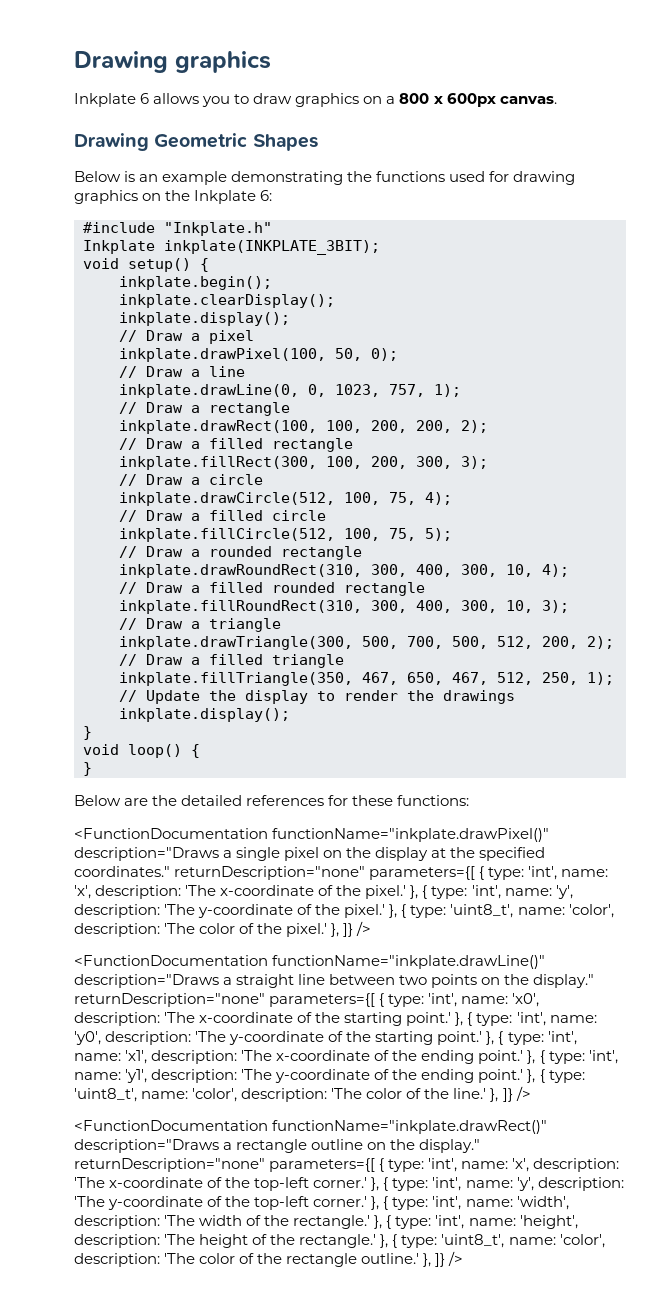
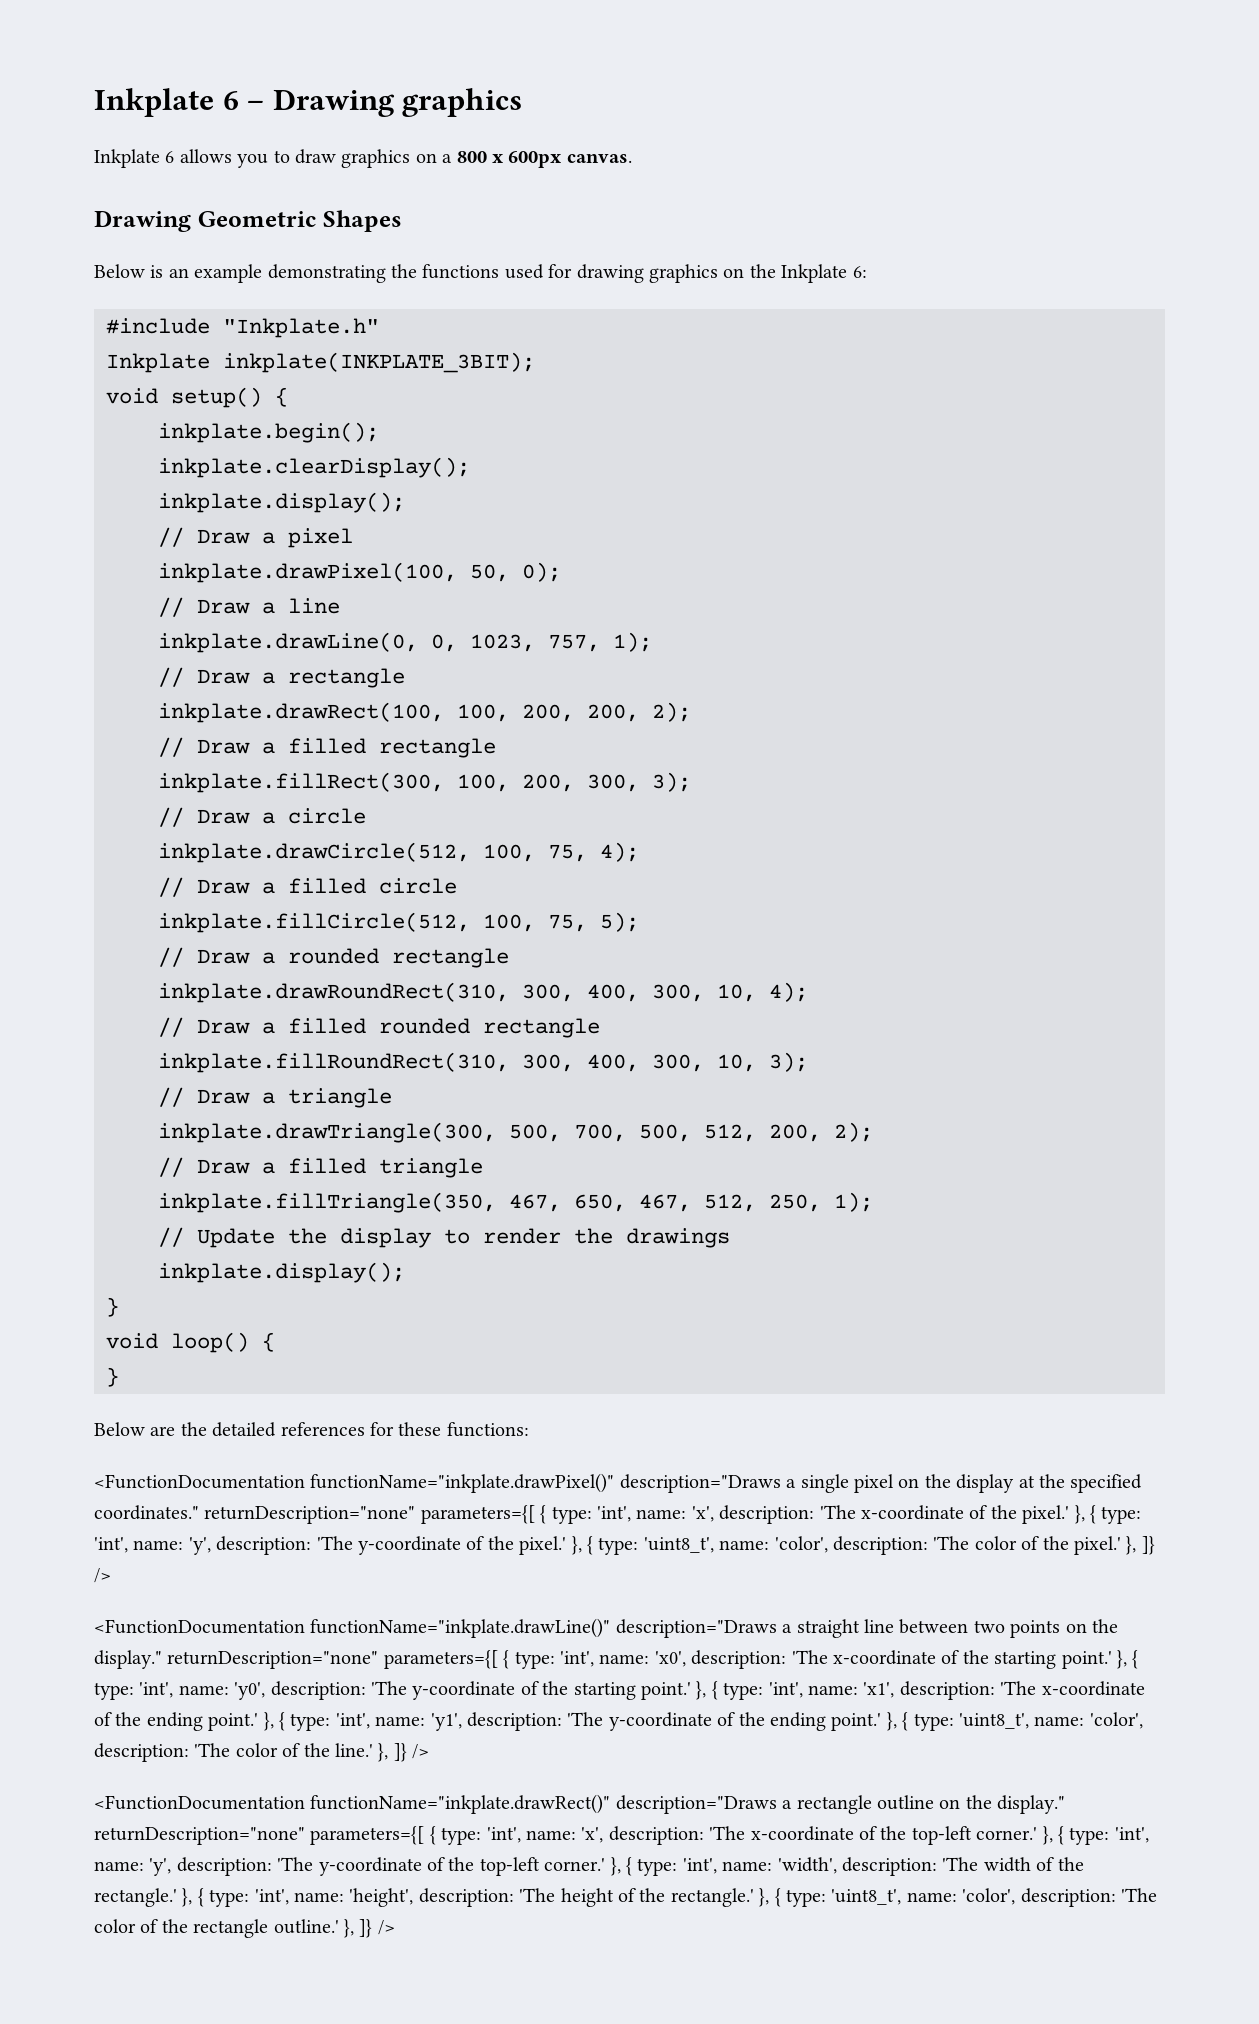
(74, 62) none -> [94,88,265,117] Inkplate 6 –

